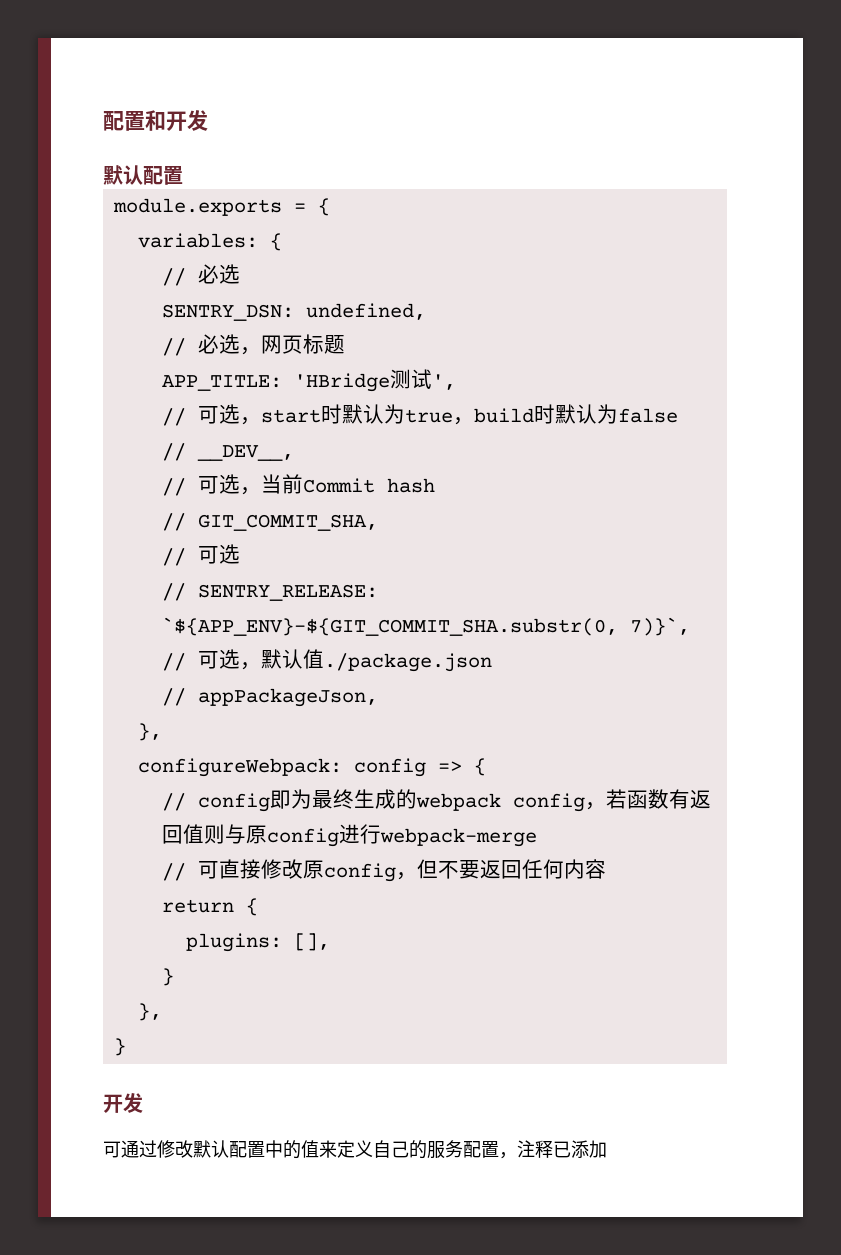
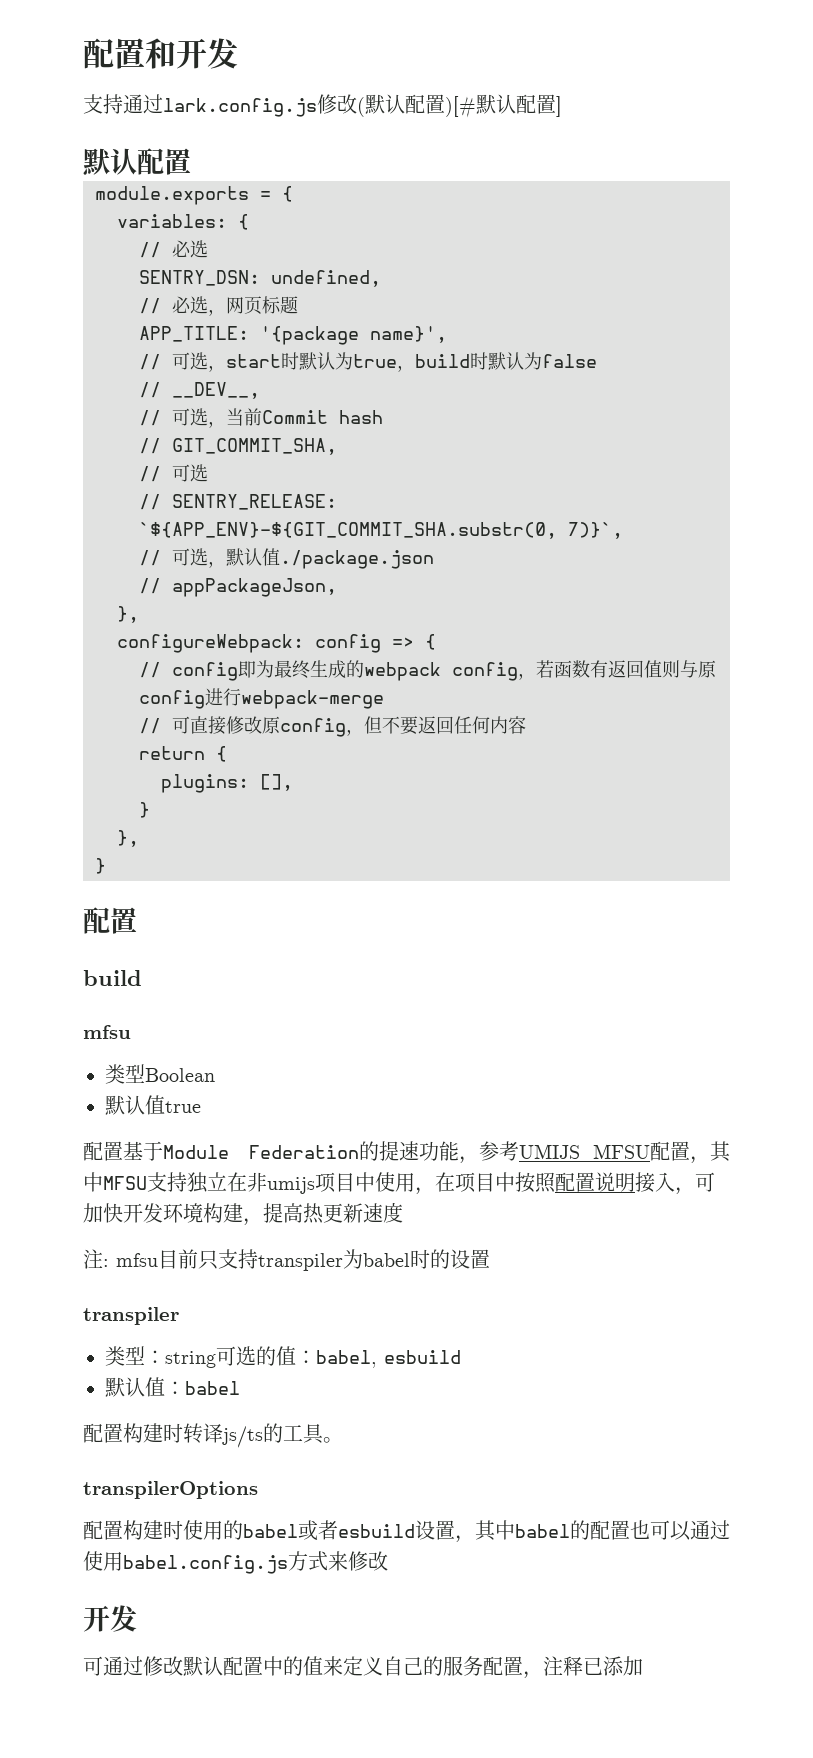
(208, 120) none -> [83,94,562,118] // 支持通过lark.config.js修改(默认配置)[#默认配置]
[293,369,456,392] 'HBridge测试', -> [260,326,447,345] '{package name}',
(126, 1047) none -> [83,907,137,934] [83,970,142,986] [83,1025,131,1039] [105,1064,215,1084] [105,1095,201,1115] [83,1141,731,1164] [83,1172,715,1195] [83,1202,403,1226] [83,1249,490,1271] [83,1307,179,1325] [105,1346,461,1368] [105,1377,240,1397] [83,1423,343,1448] [83,1481,258,1499] [83,1520,730,1543] [83,1551,388,1574] // 配置 // build // mfsu // 类型Boolean // 默认值true // 配置基于Module Federation的提速功能，参考UMIJS MFSU配置，其中MFSU支持独立在非umijs项目中使用，在项目中按照配置说明接入，可加快开发环境构建，提高热更新速度 // 注: mfsu目前只支持transpiler为babel时的设置 // transpiler // 类型：string可选的值：babel, esbuild // 默认值：babel // 配置构建时转译js/ts的工具。 // transpilerOptions // 配置构建时使用的babel或者esbuild设置，其中babel的配置也可以通过使用babel.config.js方式来修改

